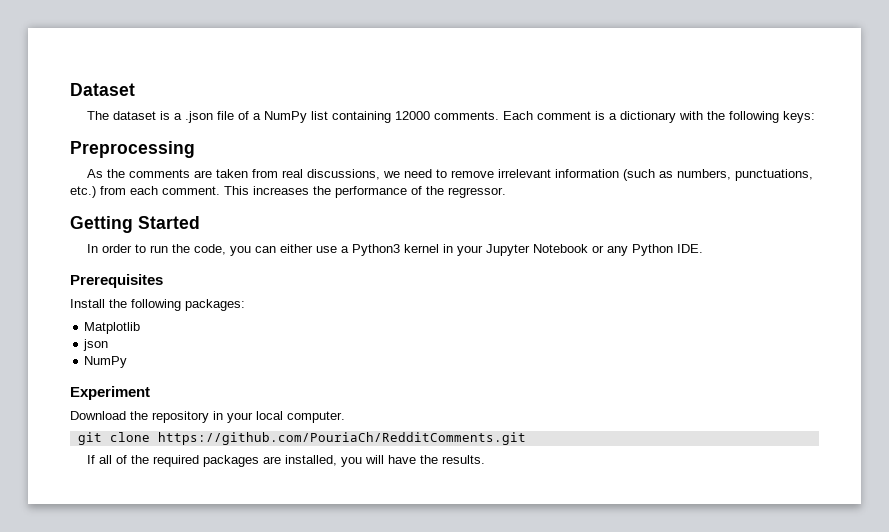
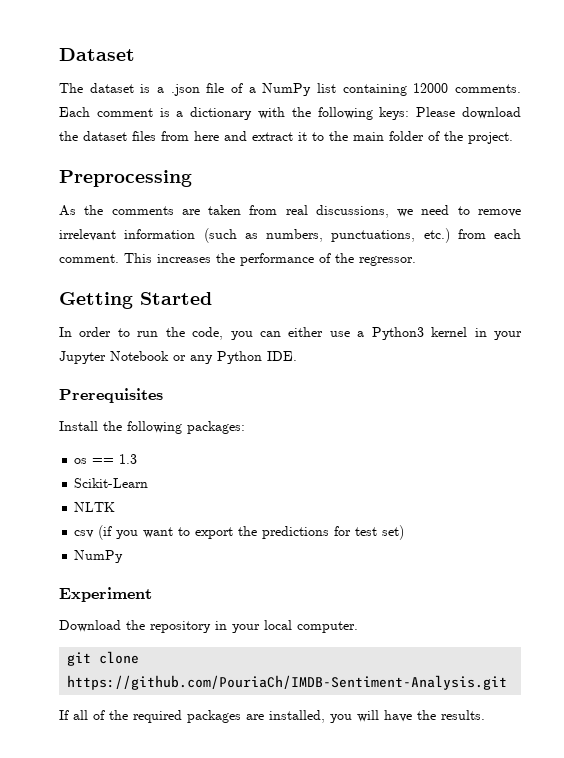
(816, 117) none -> [416,107,521,119] [59,131,513,144] Please download the dataset files from here and extract it to the main folder of the project.
[84,322,141,334] [83,339,109,351] Matplotlib // json -> [74,454,138,464] [74,478,149,488] [74,502,116,512] [74,525,405,540] os == 1.3 // Scikit-Learn // NLTK // csv (if you want to export the predictions for test set)
[157,432,526,445] https://github.com/PouriaCh/RedditComments.git -> [67,675,508,690] https://github.com/PouriaCh/IMDB-Sentiment-Analysis.git

